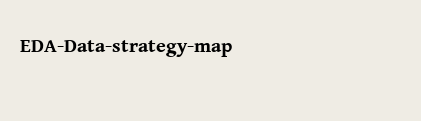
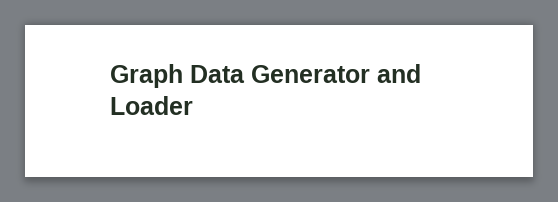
[20,40,232,57] EDA-Data-strategy-map -> [110,64,421,88] [110,96,193,115] Graph Data Generator and Loader

